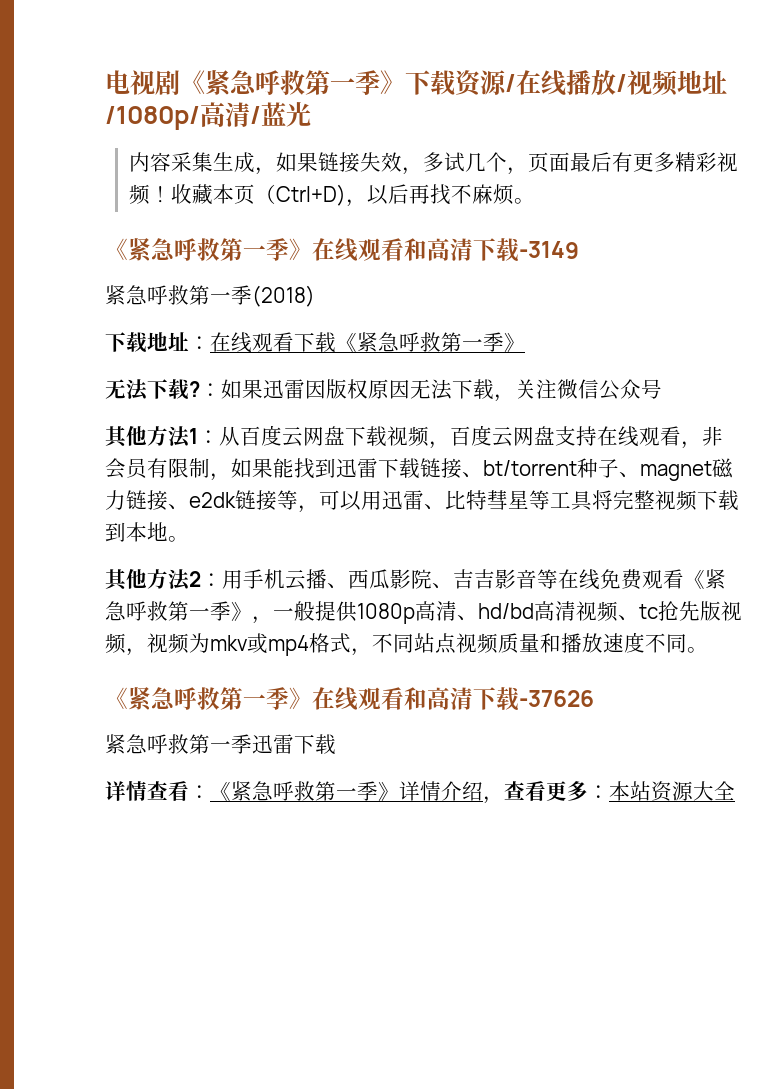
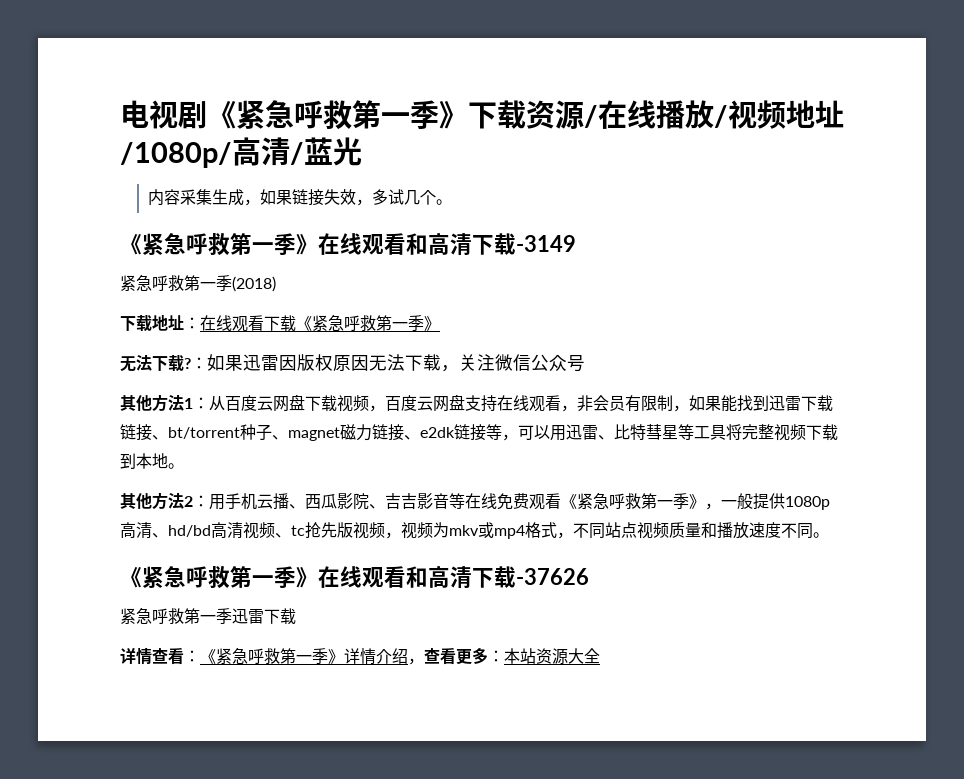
[507,152,739,175] [129,184,515,207] ，页面最后有更多精彩视频！收藏本页（Ctrl+D)，以后再找不麻烦 -> (436, 197) none

